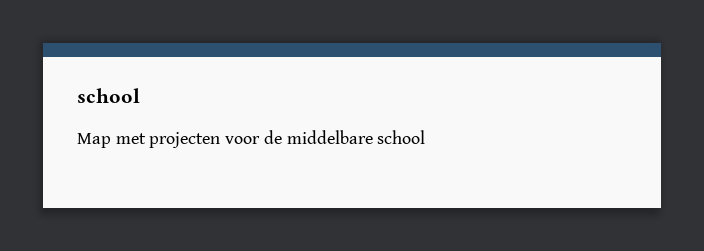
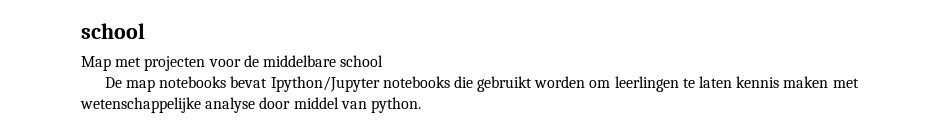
(426, 137) none -> [104,76,859,92] [80,97,421,113] // De map notebooks bevat Ipython/Jupyter notebooks die gebruikt worden om leerlingen te laten kennis maken met wetenschappelijke analyse door middel van python.

